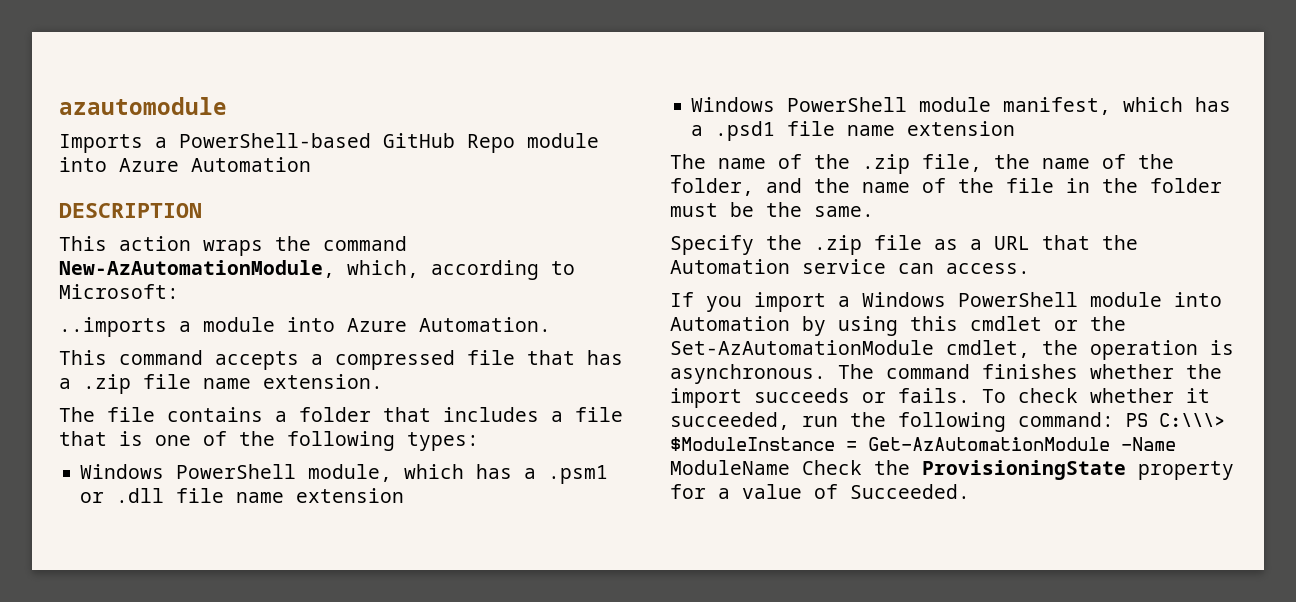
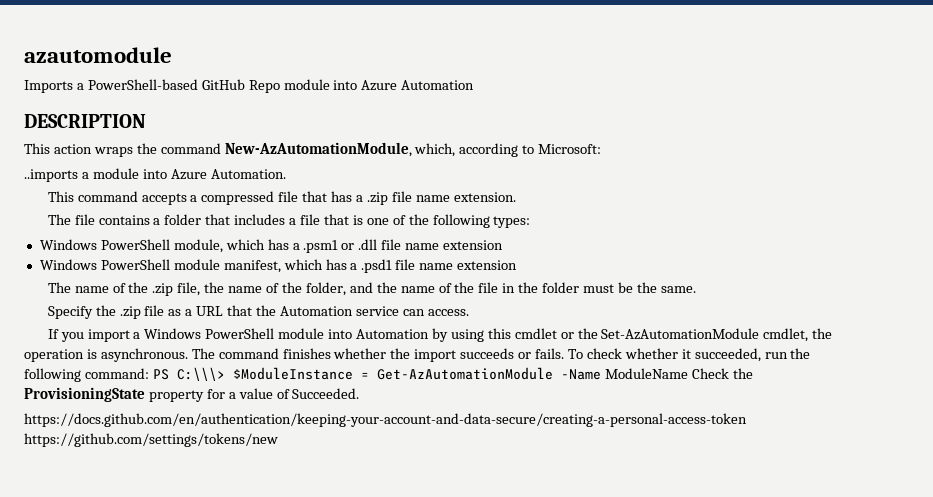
(970, 491) none -> [24,413,747,427] [24,433,278,447] // https://docs.github.com/en/authentication/keeping-your-account-and-data-secure/creating-a-personal-access-token https://github.com/settings/tokens/new

